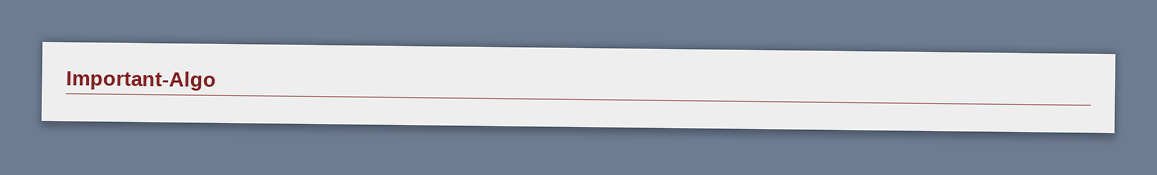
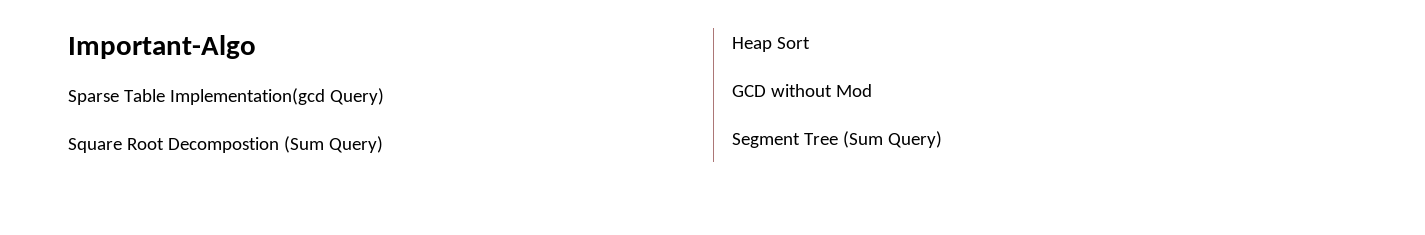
(217, 80) none -> [68,88,384,105] [68,136,383,153] [732,37,810,52] [732,84,872,97] [732,131,942,148] // Sparse Table Implementation(gcd Query) // Square Root Decompostion (Sum Query) // Heap Sort // GCD without Mod // Segment Tree (Sum Query)

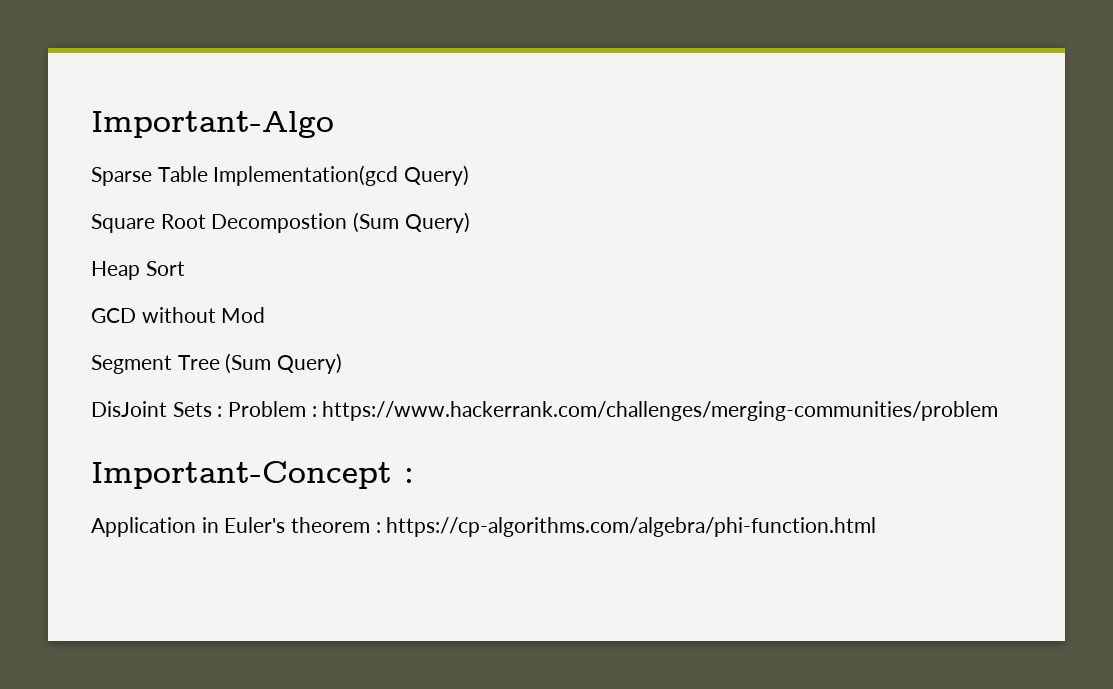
(942, 139) none -> [91,401,999,421] [91,461,414,489] [91,517,877,537] // DisJoint Sets : Problem : https://www.hackerrank.com/challenges/merging-communities/problem // Important-Concept : // Application in Euler's theorem : https://cp-algorithms.com/algebra/phi-function.html

